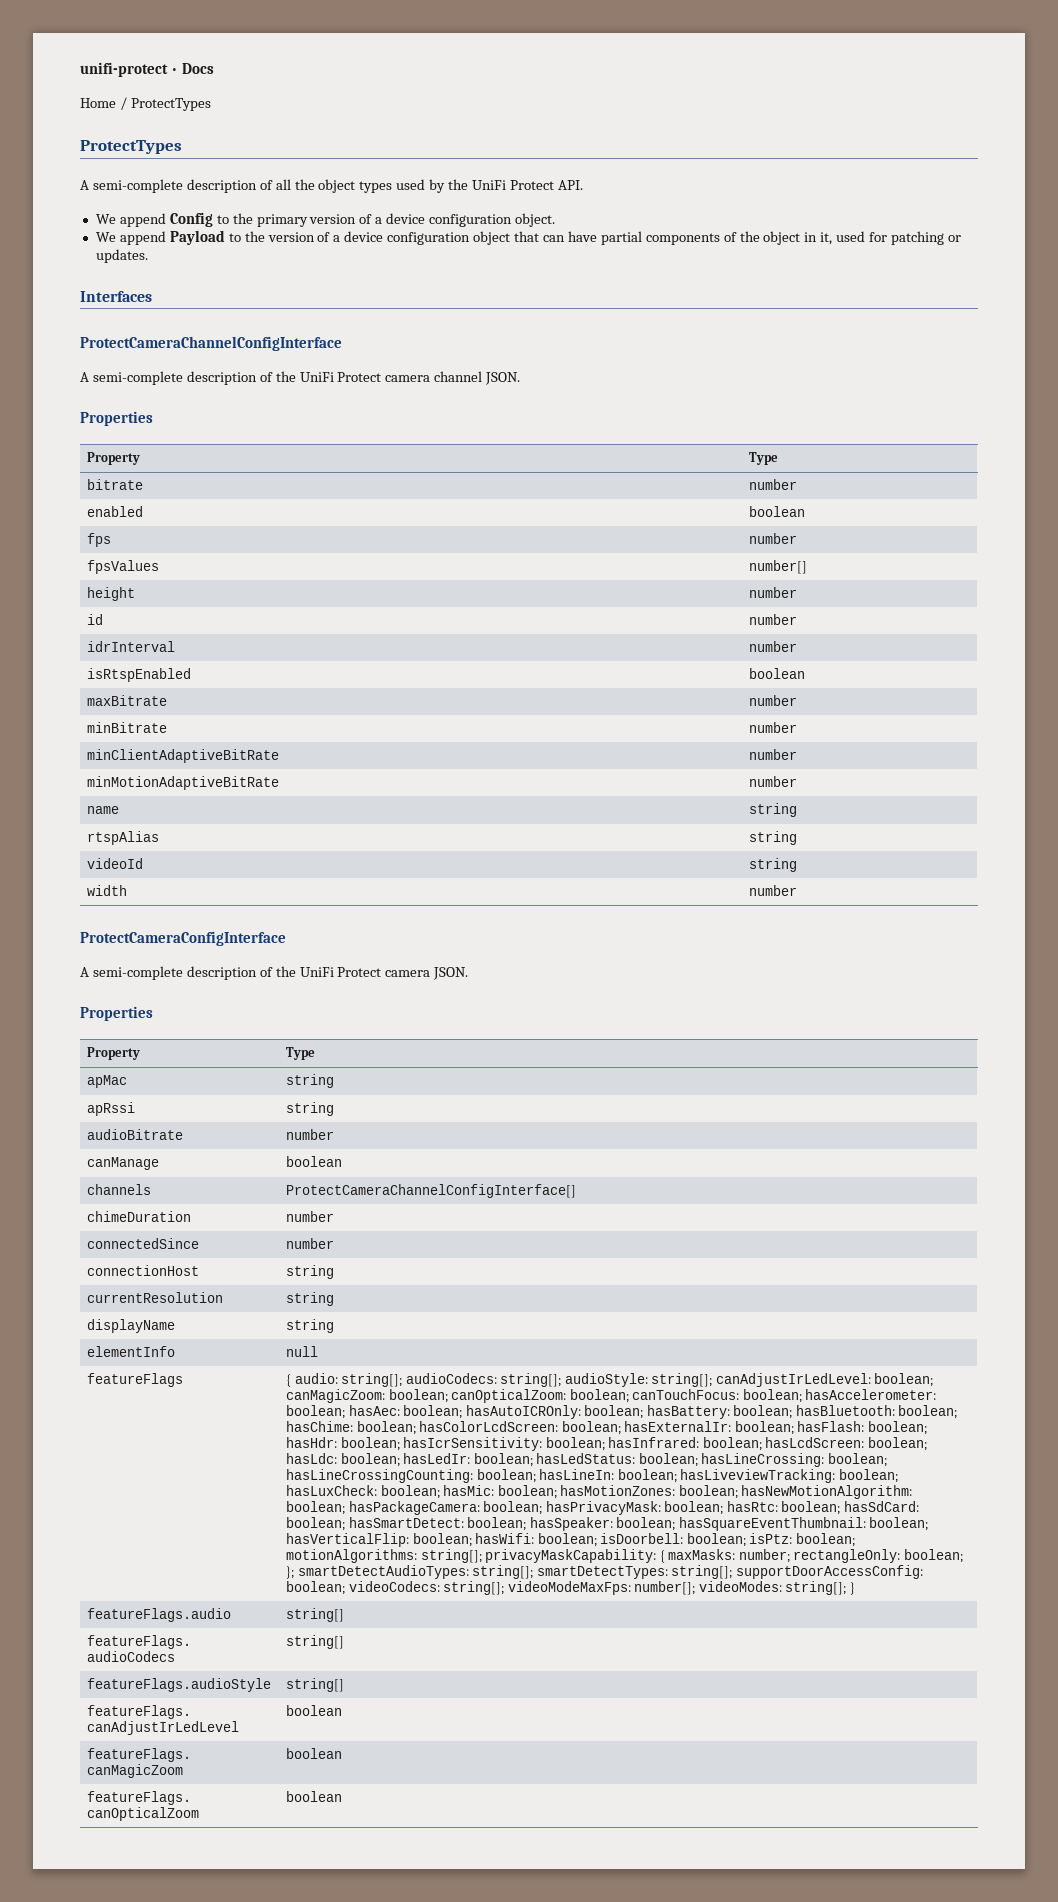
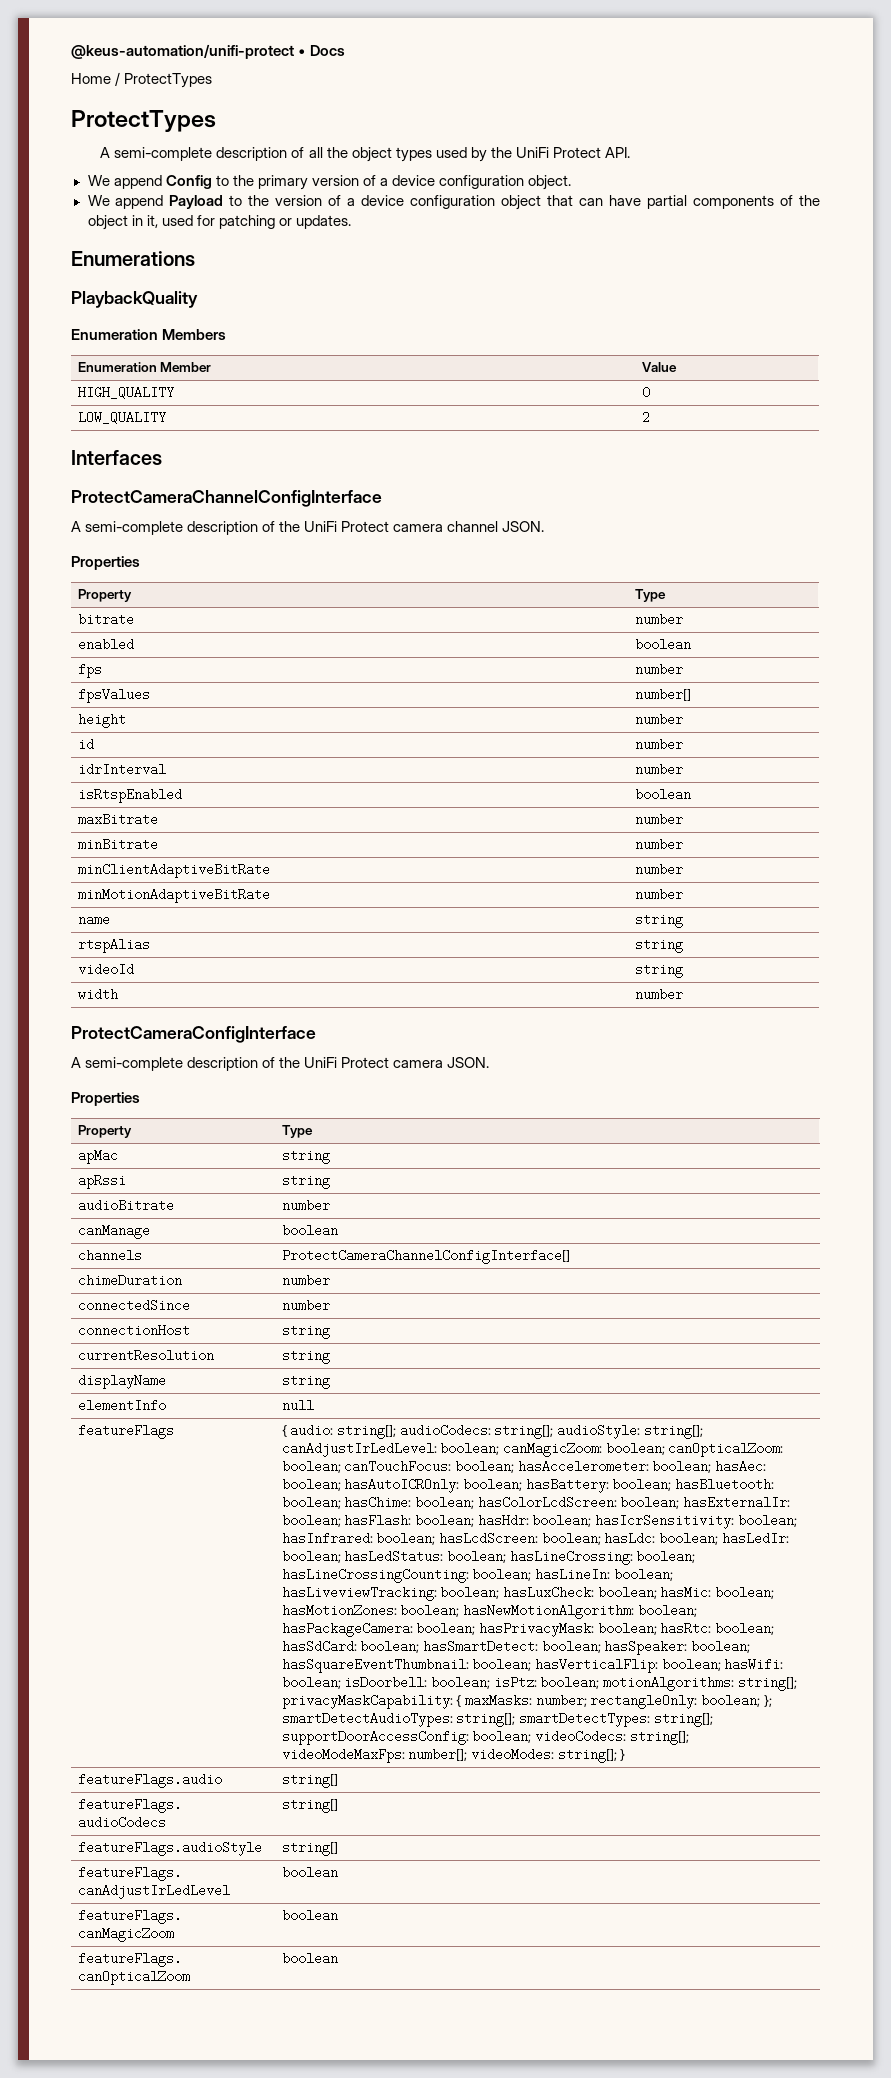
[80,62,168,77] unifi-protect -> [71,44,294,59] @keus-automation/unifi-protect
(148, 256) none -> [71,251,195,266] [71,291,198,308] [71,329,227,340] [77,362,212,372] [641,362,677,372] [77,386,174,399] [641,386,650,399] [77,411,166,424] [641,411,650,424] // Enumerations // PlaybackQuality // Enumeration Members // Enumeration Member | Value // HIGH_QUALITY | 0 // LOW_QUALITY | 2

